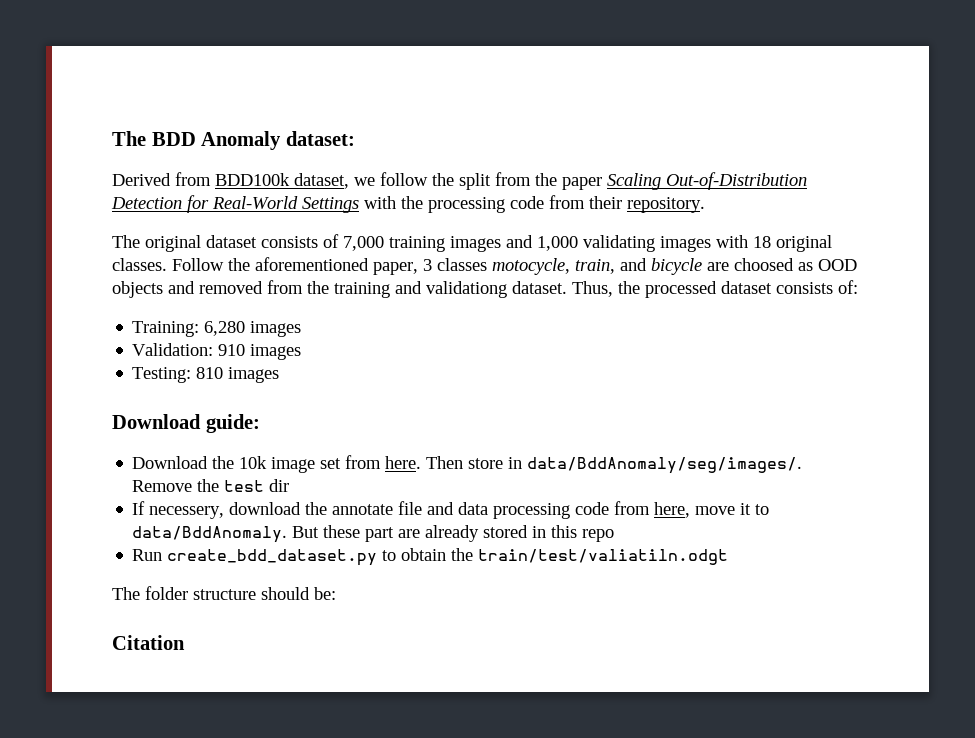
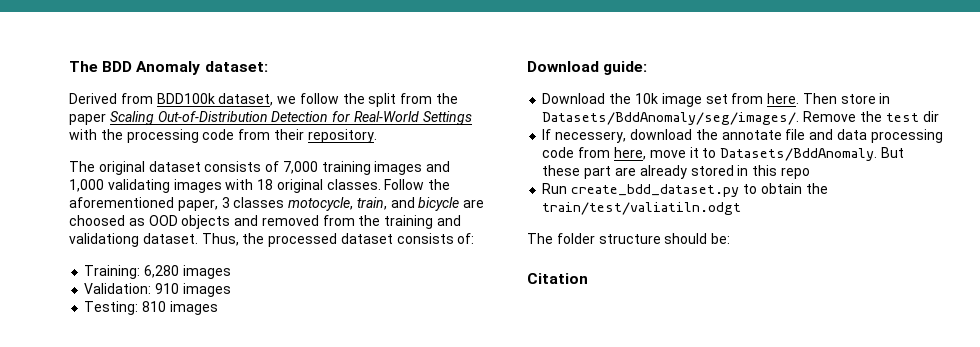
[527,457,803,474] data/BddAnomaly/seg/images/. -> [542,112,800,125] Datasets/BddAnomaly/seg/images/.
[132,526,288,543] data/BddAnomaly. -> [720,148,878,161] Datasets/BddAnomaly.

